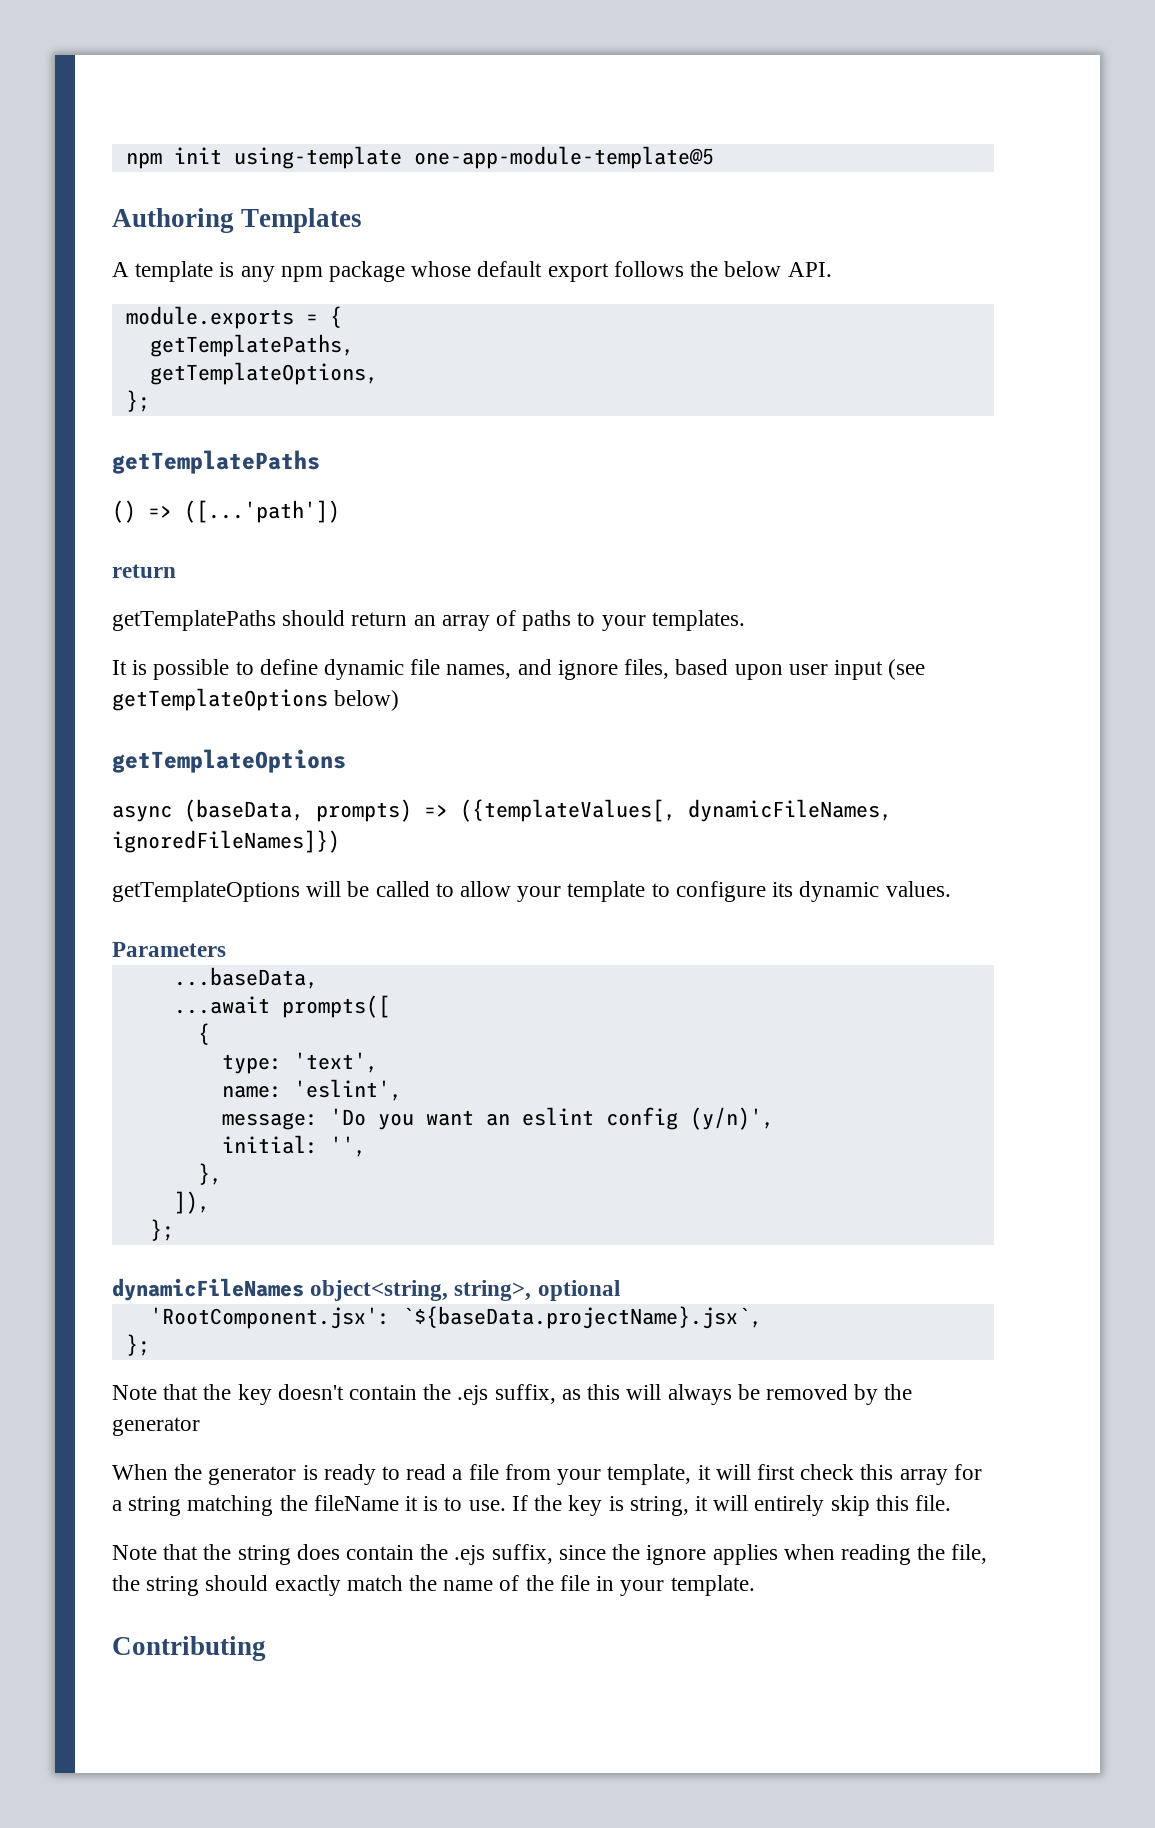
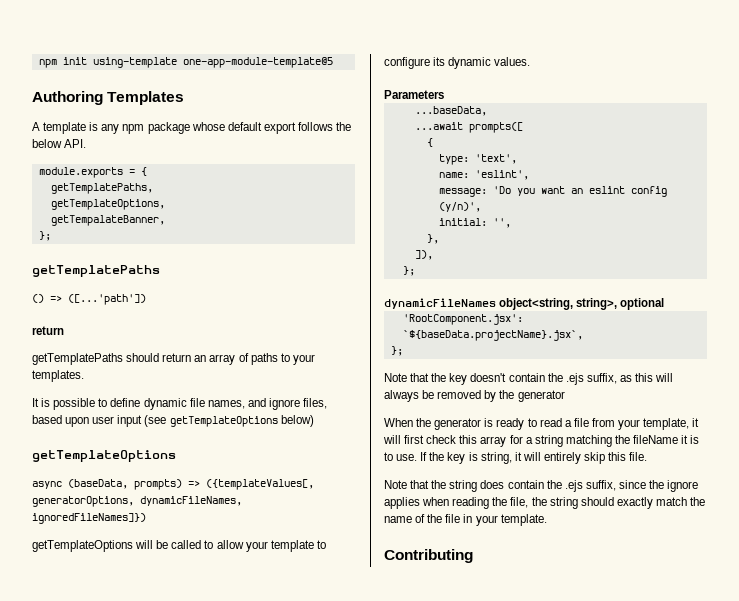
(378, 373) none -> [50,215,165,226] // getTempalateBanner,
(676, 810) none -> [32,496,134,507] generatorOptions,

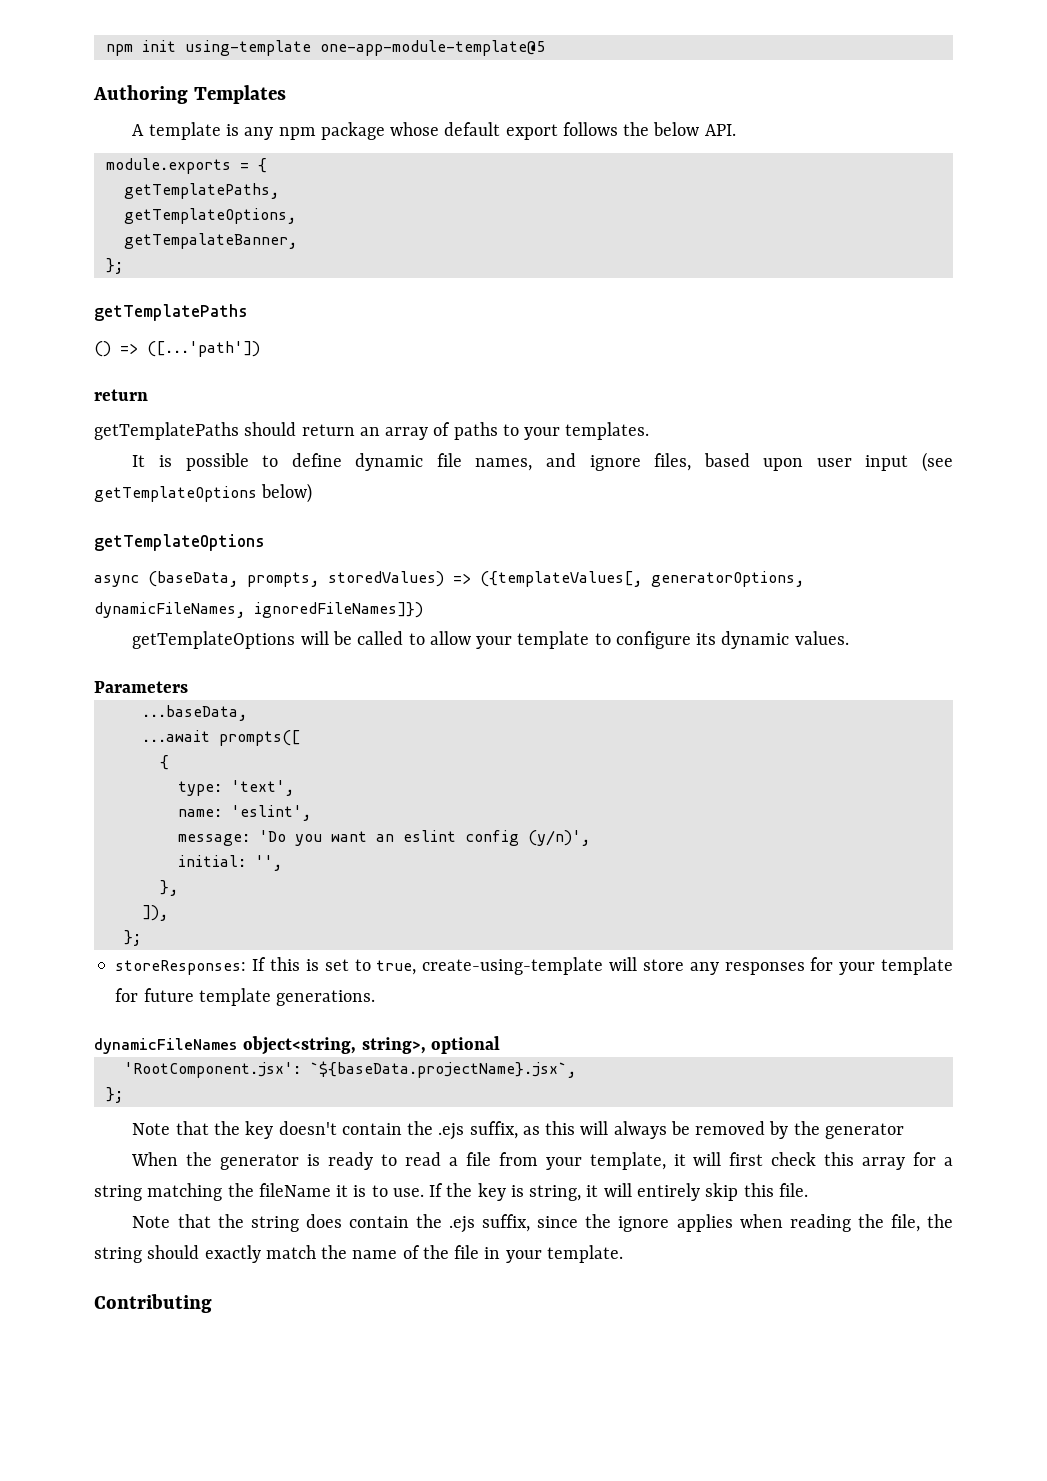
[134,479,182,490] prompts) -> [247,571,444,587] prompts, storedValues)
(415, 271) none -> [115,957,954,975] [115,988,376,1006] // storeResponses: If this is set to true, create-using-template will store any responses for your template for future template generations.

